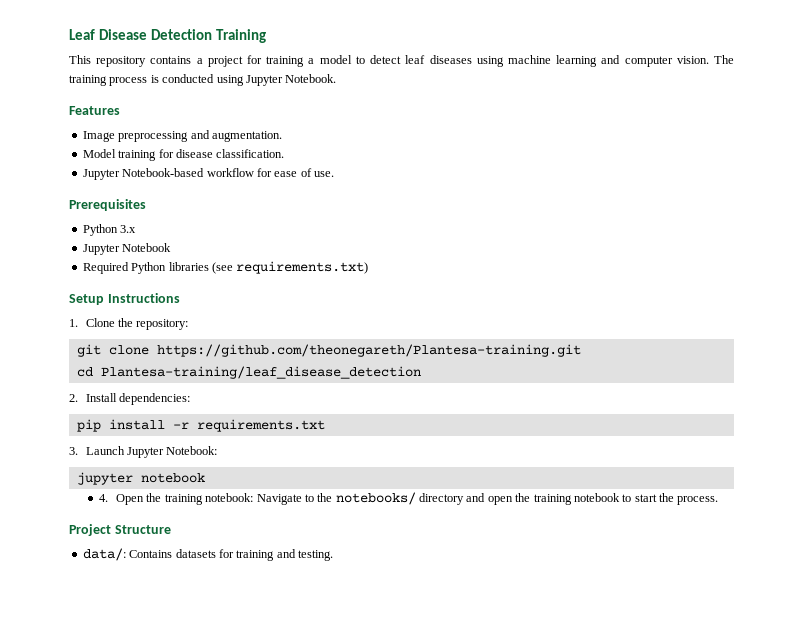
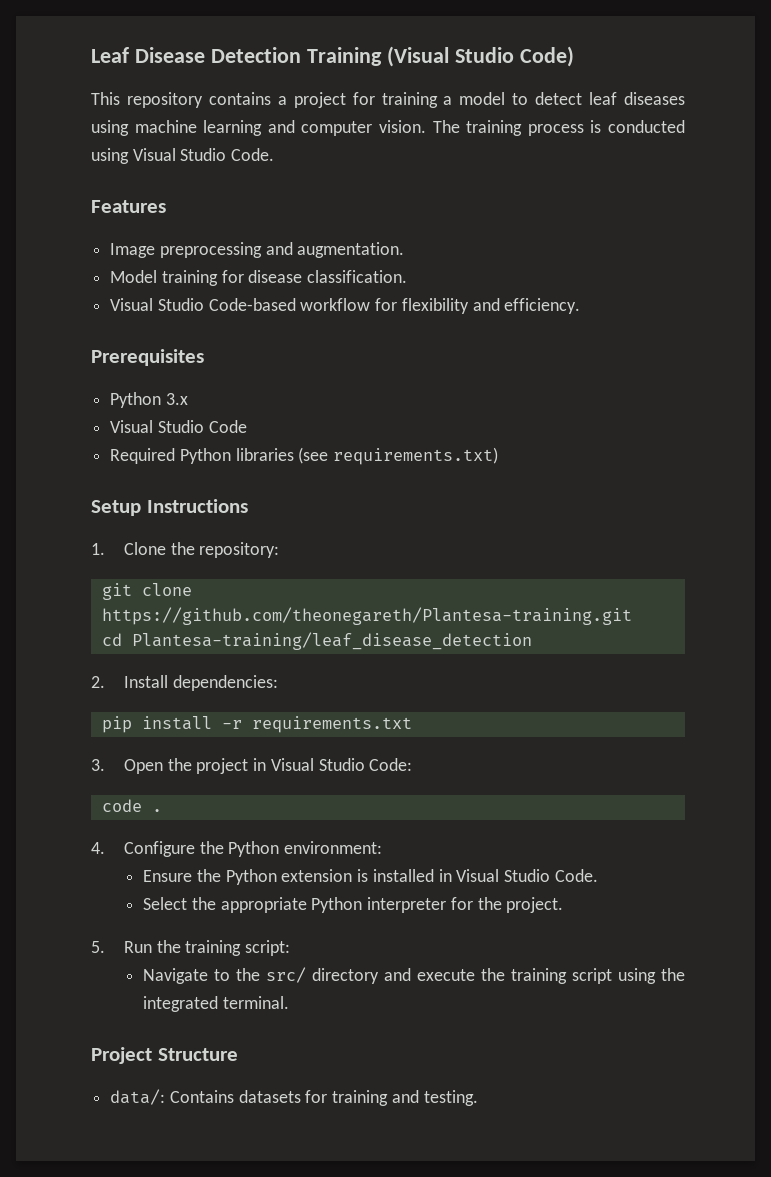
(266, 36) none -> [386,46,574,67] (Visual Studio Code)
[245,74,337,86] Jupyter Notebook. -> [132,148,275,161] Visual Studio Code.
[82,168,334,180] Jupyter Notebook-based workflow for ease of use. -> [110,298,581,314] Visual Studio Code-based workflow for flexibility and efficiency.
[82,243,172,255] Jupyter Notebook -> [110,420,247,433] Visual Studio Code
[85,446,218,458] [76,472,205,485] [99,493,254,505] Launch Jupyter Notebook: // jupyter notebook // 4. Open the training notebook: -> [123,758,413,774] [101,799,162,812] [91,841,383,857] [143,869,598,885] [143,897,564,913] [91,940,291,956] Open the project in Visual Studio Code: // code . // 4. Configure the Python environment: // Ensure the Python extension is installed in Visual Studio Code. // Select the appropriate Python interpreter for the project. // 5. Run the training script: //
[335,492,416,505] notebooks/ -> [266,967,307,983] src/
[487,493,719,505] open the training notebook to start the process. -> [417,968,685,984] [143,996,289,1012] execute the training script using the integrated terminal.

